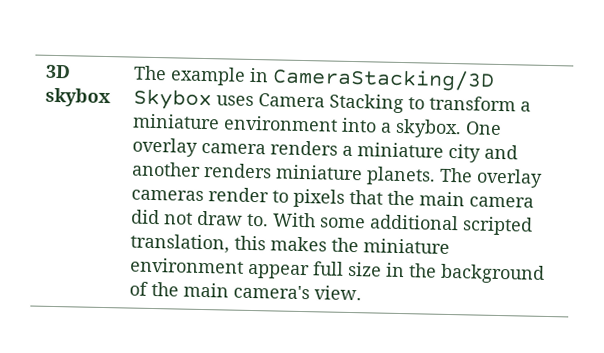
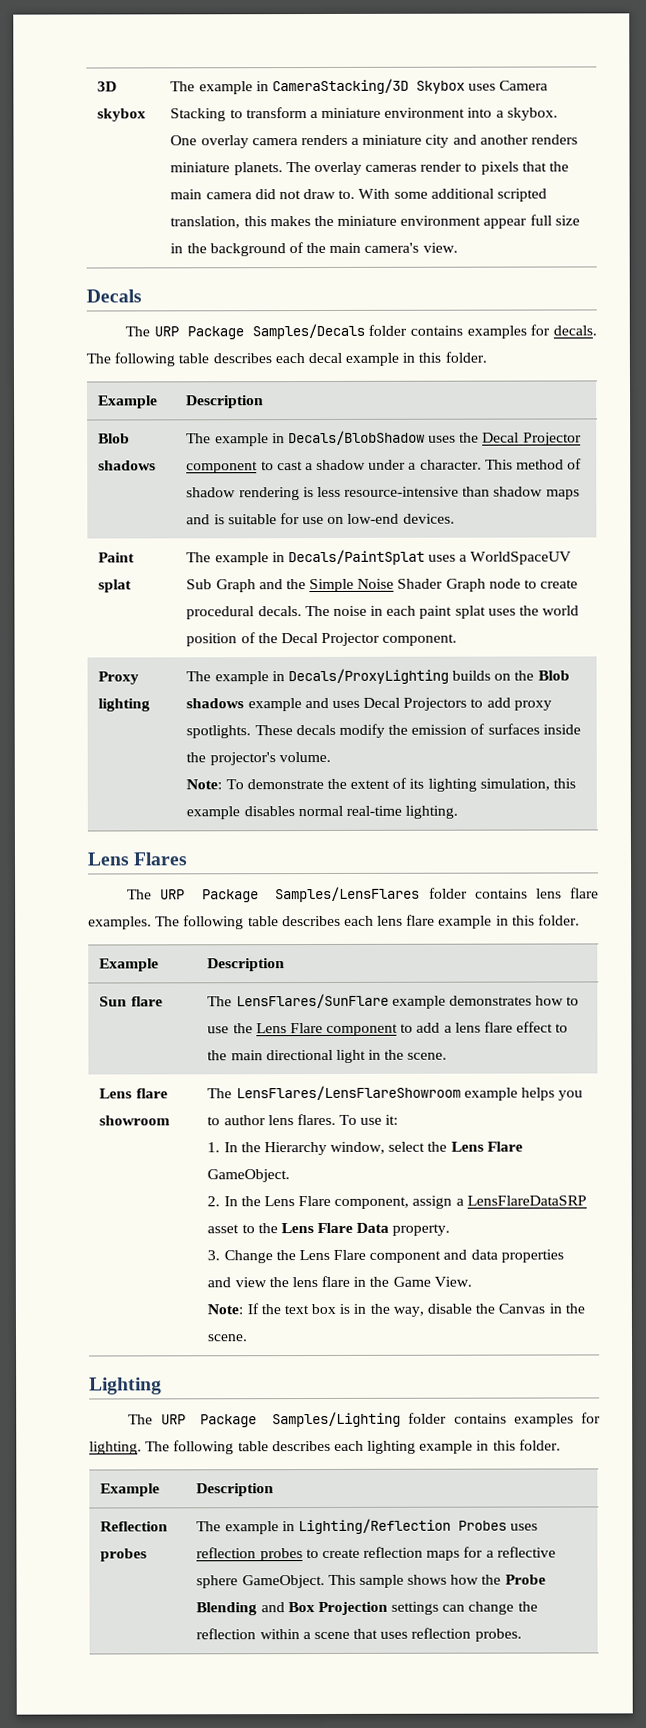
(363, 293) none -> [86,289,142,303] [125,323,597,340] [86,351,487,367] [98,395,159,409] [186,395,265,409] [98,433,131,444] [98,460,157,471] [186,430,582,447] [186,458,583,474] [186,486,580,501] [186,513,455,525] [98,552,136,563] [98,579,133,593] [186,549,573,566] [186,578,579,593] [186,605,580,620] [186,632,458,647] [98,671,140,685] [98,698,151,712] [186,668,570,685] [186,697,552,712] [186,723,581,739] [186,751,331,766] [186,777,577,792] [186,805,459,820] [87,852,189,866] [127,886,599,903] [88,914,581,930] [99,958,160,972] [207,958,286,972] [99,996,163,1007] [207,993,580,1009] [207,1021,569,1036] [207,1049,448,1063] [99,1088,168,1099] [99,1115,171,1126] [207,1085,584,1101] [207,1113,399,1126] [207,1141,523,1156] [207,1169,291,1183] [207,1195,587,1209] [207,1222,451,1236] [207,1249,564,1264] [207,1275,472,1288] [207,1303,585,1317] [207,1334,248,1342] [89,1377,162,1395] [128,1411,601,1428] [89,1439,561,1455] [100,1483,161,1497] [196,1483,275,1497] [100,1521,169,1532] [100,1548,148,1562] [196,1518,539,1535] [196,1546,556,1562] [196,1574,546,1589] [196,1601,538,1616] [196,1627,522,1642] // Decals // The URP Package Samples/Decals folder contains examples for decals. The following table describes each decal example in this folder. // Example | Description // Blob shadows | The example in Decals/BlobShadow uses the Decal Projector component to cast a shadow under a character. This method of shadow rendering is less resource-intensive than shadow maps and is suitable for use on low-end devices. // Paint splat | The example in Decals/PaintSplat uses a WorldSpaceUV Sub Graph and the Simple Noise Shader Graph node to create procedural decals. The noise in each paint splat uses the world position of the Decal Projector component. // Proxy lighting | The example in Decals/ProxyLighting builds on the Blob shadows example and uses Decal Projectors to add proxy spotlights. These decals modify the emission of surfaces inside the projector's volume. // Note: To demonstrate the extent of its lighting simulation, this example disables normal real-time lighting. // Lens Flares // The URP Package Samples/LensFlares folder contains lens flare examples. The following table describes each lens flare example in this folder. // Example | Description // Sun flare | The LensFlares/SunFlare example demonstrates how to use the Lens Flare component to add a lens flare effect to the main directional light in the scene. // Lens flare showroom | The LensFlares/LensFlareShowroom example helps you to author lens flares. To use it: // 1. In the Hierarchy window, select the Lens Flare GameObject. // 2. In the Lens Flare component, assign a LensFlareDataSRP asset to the Lens Flare Data property. // 3. Change the Lens Flare component and data properties and view the lens flare in the Game View. // Note: If the text box is in the way, disable the Canvas in the scene. // Lighting // The URP Package Samples/Lighting folder contains examples for lighting. The following table describes each lighting example in this folder. // Example | Description // Reflection probes | The example in Lighting/Reflection Probes uses reflection probes to create reflection maps for a reflective sphere GameObject. This sample shows how the Probe Blending and Box Projection settings can change the reflection within a scene that uses reflection probes.

